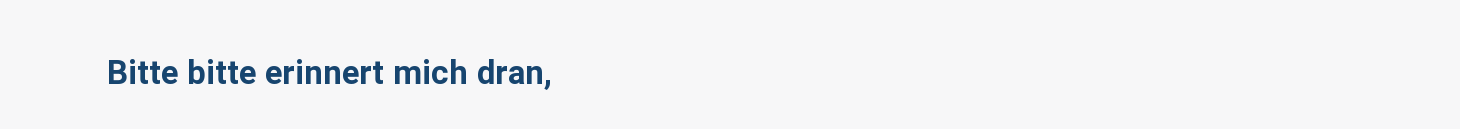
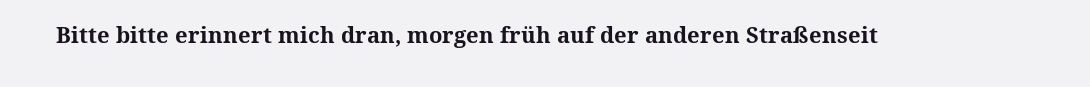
(552, 74) none -> [407,26,878,48] morgen früh auf der anderen Straßenseit

